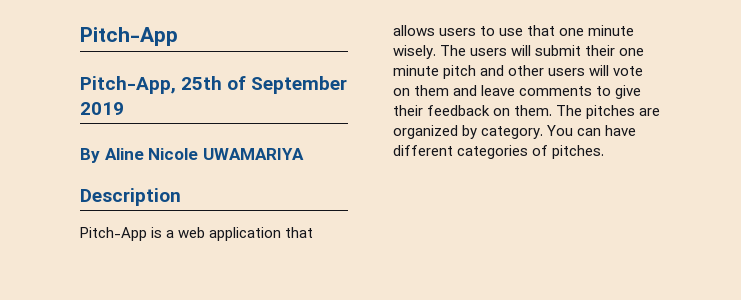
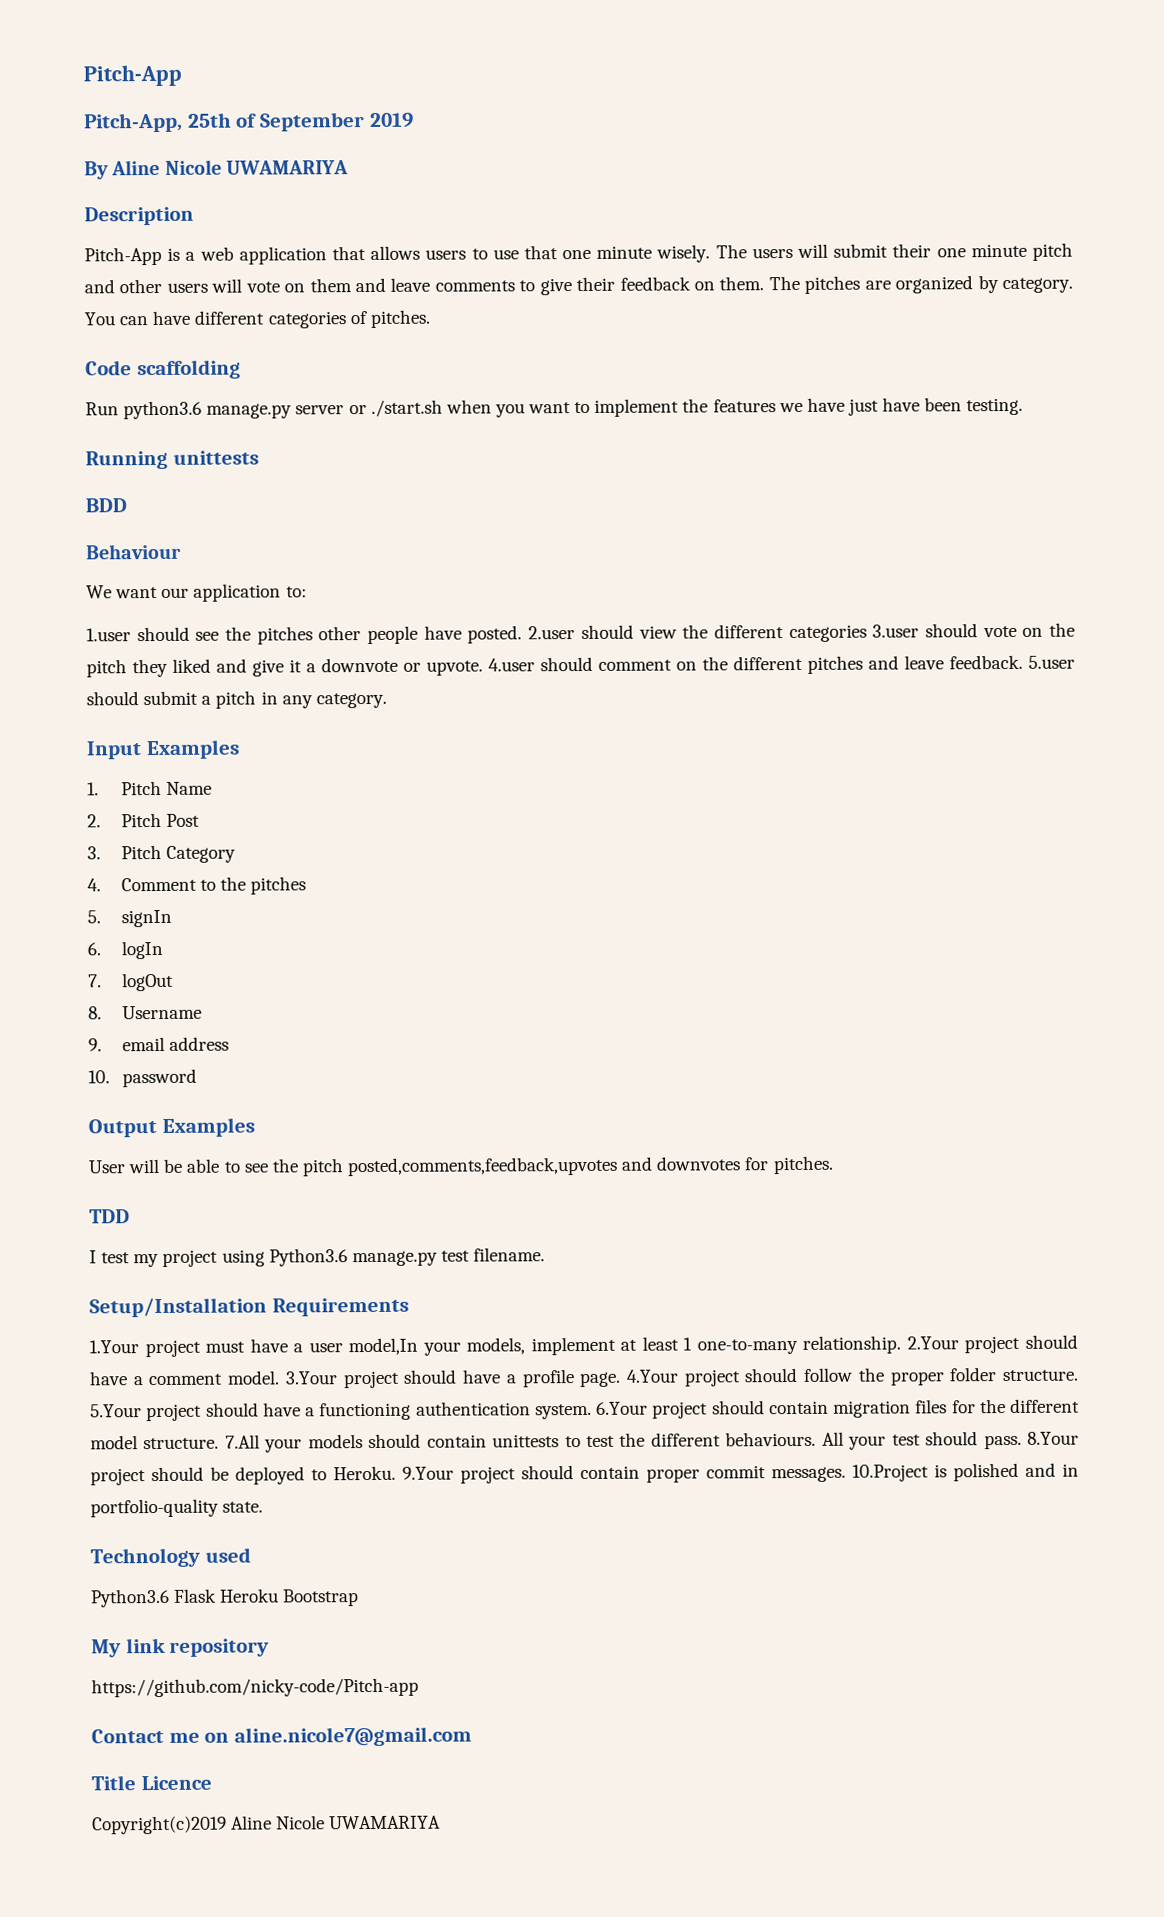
(605, 152) none -> [85,359,241,380] [85,397,1024,420] [85,450,259,470] [85,498,127,513] [86,543,182,560] [86,583,307,602] [86,622,1076,645] [86,654,1075,678] [86,690,387,709] [86,739,240,760] [87,780,213,796] [87,812,201,828] [87,844,237,863] [87,876,307,895] [87,909,172,928] [87,940,163,960] [88,972,174,992] [88,1005,202,1020] [88,1036,230,1052] [88,1068,197,1088] [88,1117,255,1138] [88,1155,834,1177] [89,1209,130,1224] [89,1247,546,1268] [89,1297,409,1318] [89,1334,1078,1358] [89,1367,1078,1389] [90,1398,1080,1422] [90,1431,1080,1453] [90,1462,1079,1486] [90,1498,264,1518] [90,1547,251,1568] [90,1588,360,1608] [91,1637,270,1658] [91,1677,419,1698] [91,1726,473,1747] [91,1775,212,1791] [92,1815,442,1835] // Code scaffolding // Run python3.6 manage.py server or ./start.sh when you want to implement the features we have just have been testing. // Running unittests // BDD // Behaviour // We want our application to: // 1.user should see the pitches other people have posted. 2.user should view the different categories 3.user should vote on the pitch they liked and give it a downvote or upvote. 4.user should comment on the different pitches and leave feedback. 5.user should submit a pitch in any category. // Input Examples // 1. Pitch Name // 2. Pitch Post // 3. Pitch Category // 4. Comment to the pitches // 5. signIn // 6. logIn // 7. logOut // 8. Username // 9. email address // 10. password // Output Examples // User will be able to see the pitch posted,comments,feedback,upvotes and downvotes for pitches. // TDD // I test my project using Python3.6 manage.py test filename. // Setup/Installation Requirements // 1.Your project must have a user model,In your models, implement at least 1 one-to-many relationship. 2.Your project should have a comment model. 3.Your project should have a profile page. 4.Your project should follow the proper folder structure. 5.Your project should have a functioning authentication system. 6.Your project should contain migration files for the different model structure. 7.All your models should contain unittests to test the different behaviours. All your test should pass. 8.Your project should be deployed to Heroku. 9.Your project should contain proper commit messages. 10.Project is polished and in portfolio-quality state. // Technology used // Python3.6 Flask Heroku Bootstrap // My link repository // https://github.com/nicky-code/Pitch-app // Contact me on aline.nicole7@gmail.com // Title Licence // Copyright(c)2019 Aline Nicole UWAMARIYA

